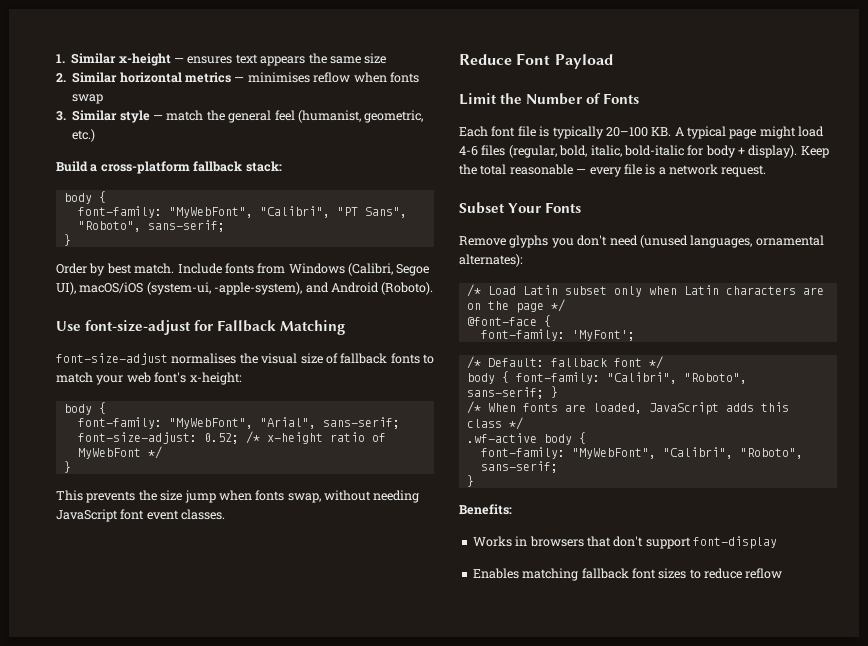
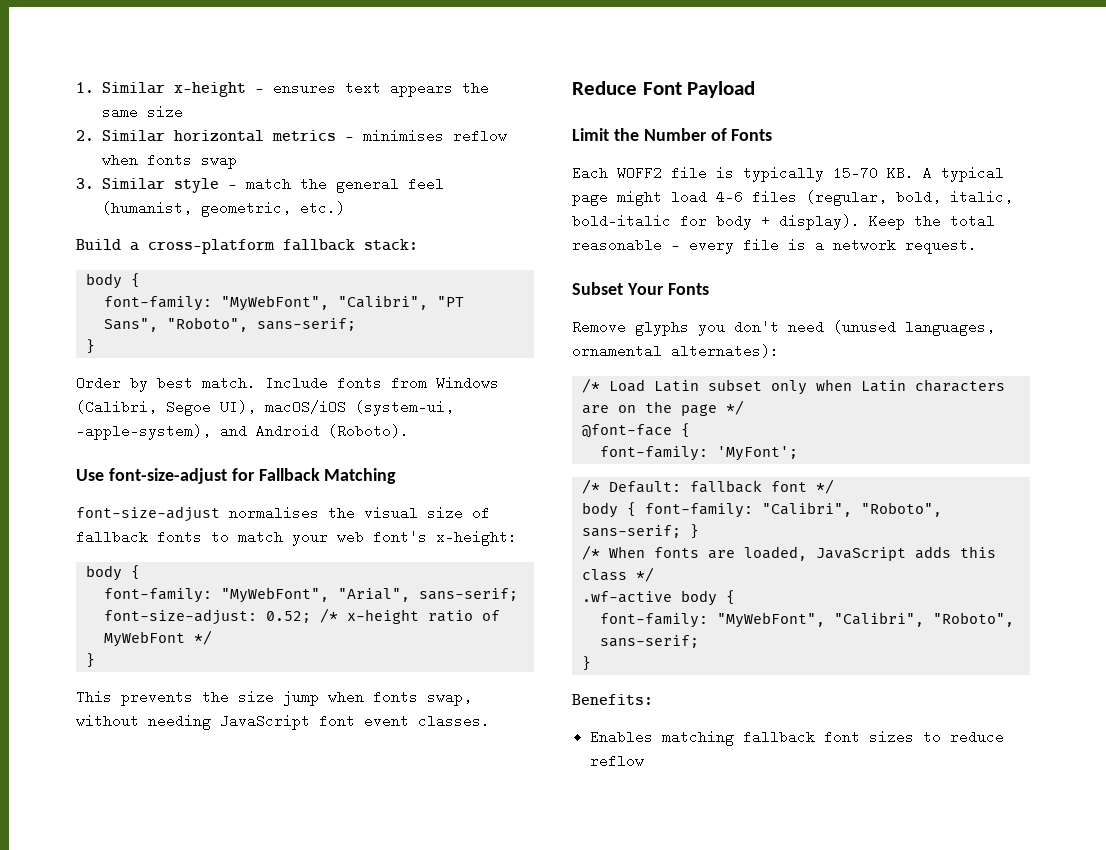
[491,126,516,137] font -> [617,166,662,180] WOFF2
[605,127,648,137] 20–100 -> [833,166,878,180] 15–70
[472,536,777,549] // Works in browsers that don't support font-display -> (653, 699) none

